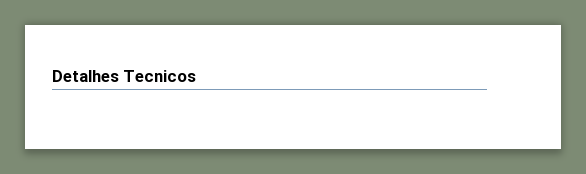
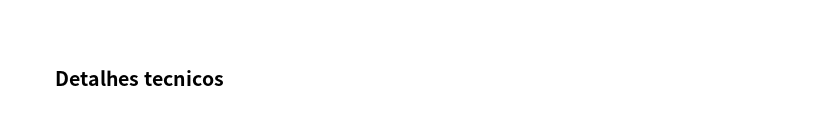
[123,70,197,82] Tecnicos -> [144,70,225,86] tecnicos

